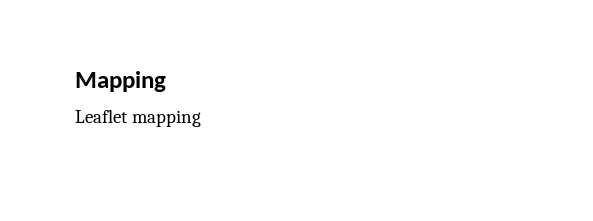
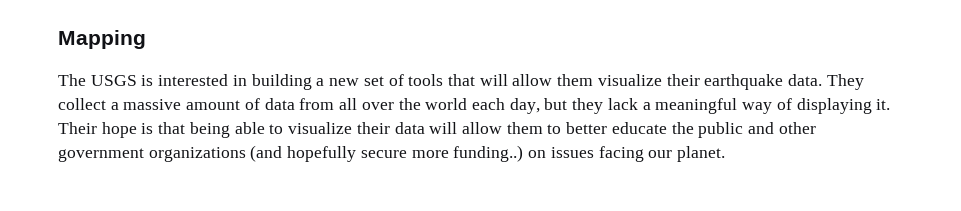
[75,109,202,127] Leaflet mapping -> [58,74,864,90] [58,98,891,114] [58,122,816,138] [58,145,725,162] The USGS is interested in building a new set of tools that will allow them visualize their earthquake data. They collect a massive amount of data from all over the world each day, but they lack a meaningful way of displaying it. Their hope is that being able to visualize their data will allow them to better educate the public and other government organizations (and hopefully secure more funding..) on issues facing our planet.

